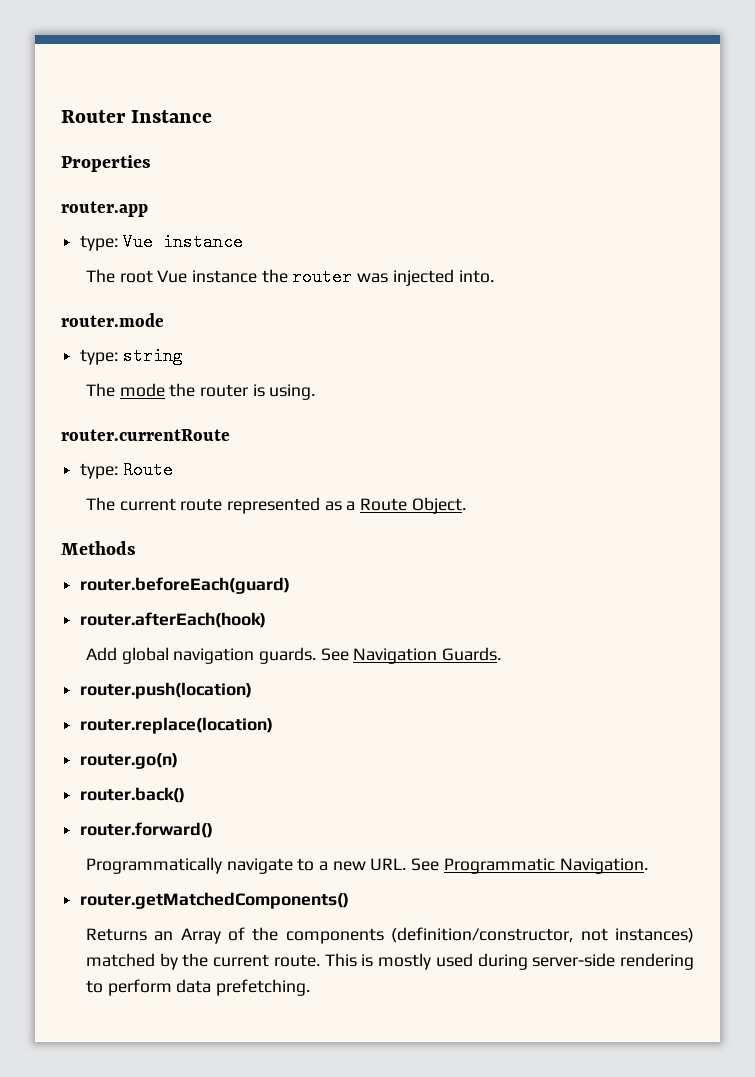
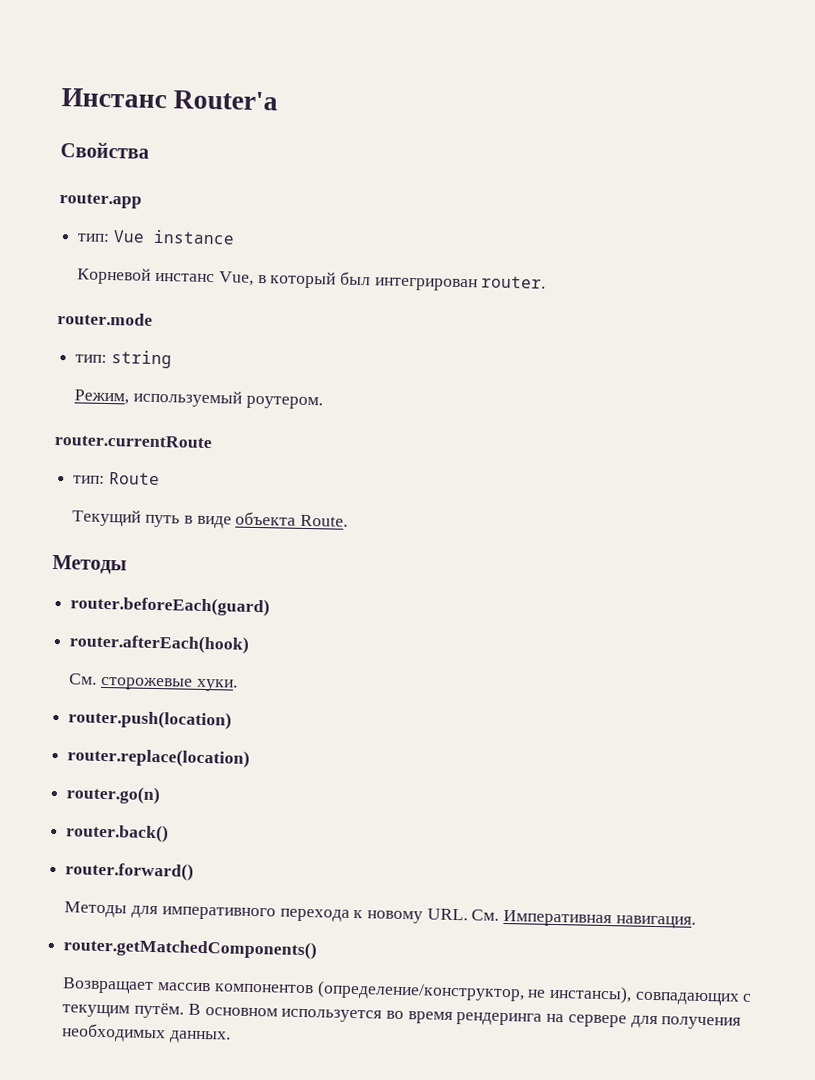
[61,110,213,123] [61,155,151,172] Router Instance // Properties -> [61,88,279,111] [60,142,149,159] Инстанс Router'а // Свойства
[80,235,119,251] type: -> [77,233,111,243] тип:
[85,268,494,286] The root Vue instance the router was injected into. -> [77,267,547,292] Корневой инстанс Vue, в который был интегрирован router.
[80,349,119,365] type: -> [75,354,108,363] тип:
[85,383,316,400] The mode the router is using. -> [74,389,323,410] Режим, используемый роутером.
[80,463,119,479] type: -> [73,475,106,484] тип:
[85,497,466,514] [61,541,136,555] [80,577,291,594] [80,612,267,628] [85,647,502,664] The current route represented as a Route Object. // Methods // router.beforeEach(guard) // router.afterEach(hook) // Add global navigation guards. See Navigation Guards. -> [72,509,348,529] [52,554,127,575] [70,595,271,617] [69,633,251,654] [69,673,238,692] Текущий путь в виде объекта Route. // Методы // router.beforeEach(guard) // router.afterEach(hook) // См. сторожевые хуки.
[85,857,648,874] [80,892,350,909] [85,927,695,944] [85,953,694,970] [85,979,310,996] Programmatically navigate to a new URL. See Programmatic Navigation. // router.getMatchedComponents() // Returns an Array of the components (definition/constructor, not instances) matched by the current route. This is mostly used during server-side rendering to perform data prefetching. -> [64,901,696,929] [63,937,318,960] [62,977,753,1006] [62,1002,742,1030] [61,1023,232,1044] Методы для императивного перехода к новому URL. См. Императивная навигация. // router.getMatchedComponents() // Возвращает массив компонентов (определение/конструктор, не инстансы), совпадающих с текущим путём. В основном используется во время рендеринга на сервере для получения необходимых данных.

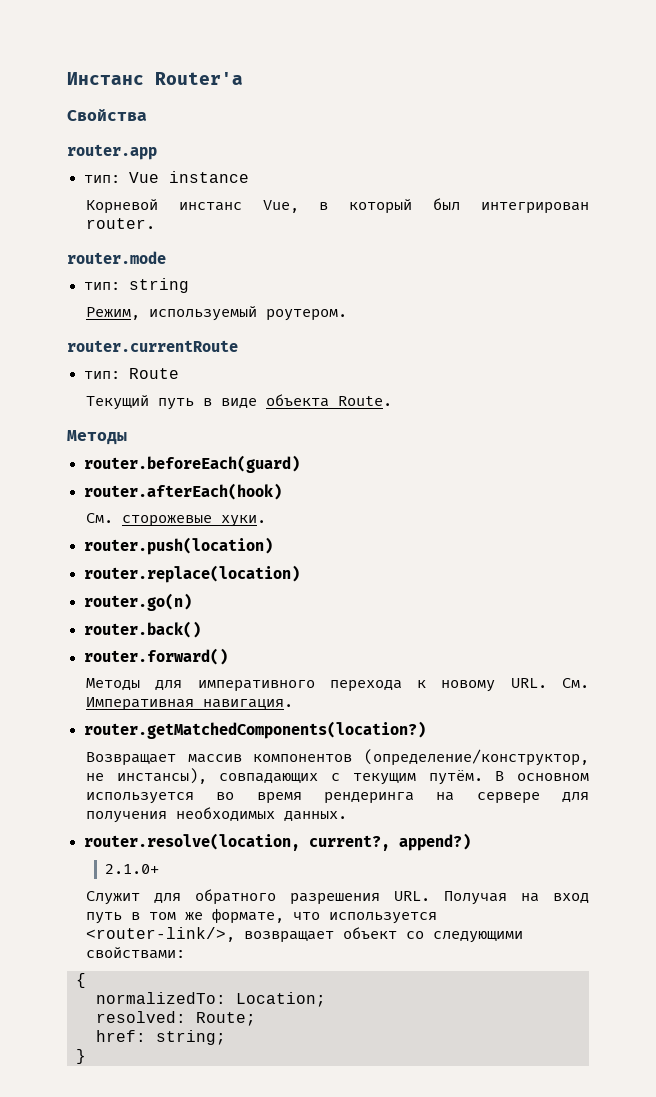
[63,937,318,960] router.getMatchedComponents() -> [83,721,426,739] router.getMatchedComponents(location?)
(232, 1037) none -> [83,833,471,851] [104,864,159,874] [85,889,589,905] [85,908,437,924] [85,927,523,943] [85,947,185,959] [76,973,86,988] [96,992,326,1007] [96,1011,256,1026] [96,1030,226,1045] [76,1049,86,1064] // router.resolve(location, current?, append?) // 2.1.0+ // Служит для обратного разрешения URL. Получая на вход путь в том же формате, что используется <router-link/>, возвращает объект со следующими свойствами: // { // normalizedTo: Location; // resolved: Route; // href: string; // }

